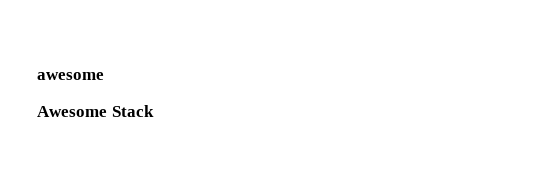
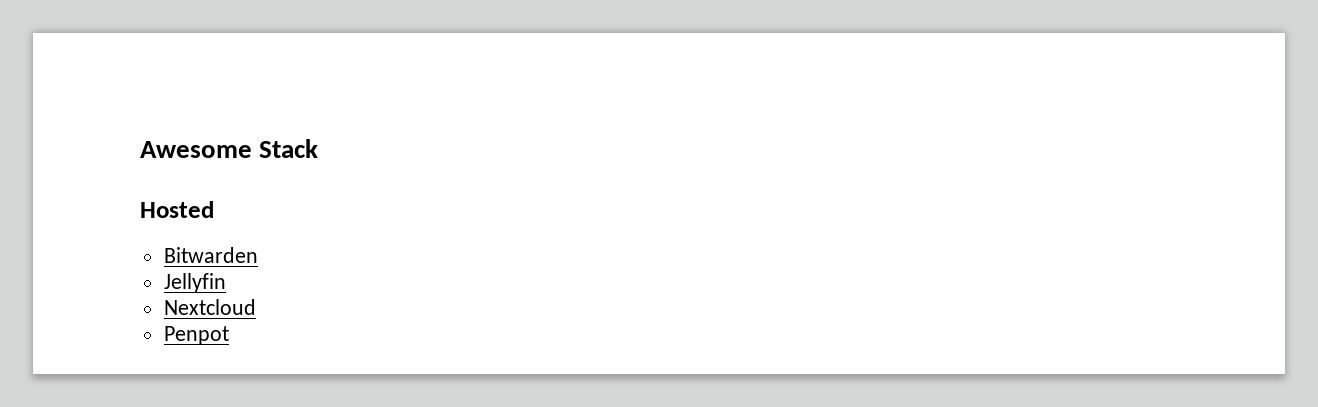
[37,72,104,80] awesome // -> (140, 149) none
(154, 111) none -> [140,201,214,218] [163,247,258,263] [163,273,226,293] [163,299,256,315] [163,326,229,345] // Hosted // Bitwarden // Jellyfin // Nextcloud // Penpot

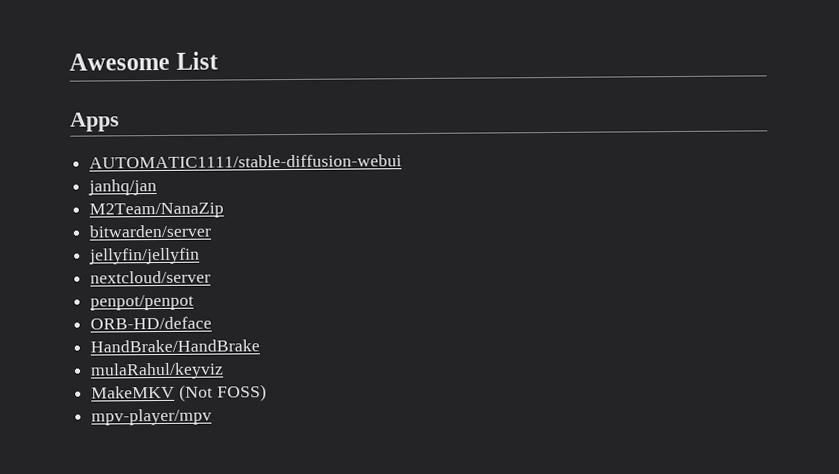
[259,139,319,158] [140,201,214,218] [163,247,258,263] [163,273,226,293] [163,299,256,315] [163,326,229,345] Stack // Hosted // Bitwarden // Jellyfin // Nextcloud // Penpot -> [175,51,219,70] [70,112,120,132] [89,154,403,169] [88,179,158,196] [89,202,225,219] [89,224,212,238] [89,247,201,265] [90,270,212,284] [90,294,195,311] [90,316,213,330] [90,339,261,353] [90,362,225,380] [91,384,267,402] [91,408,213,426] List // Apps // AUTOMATIC1111/stable-diffusion-webui // janhq/jan // M2Team/NanaZip // bitwarden/server // jellyfin/jellyfin // nextcloud/server // penpot/penpot // ORB-HD/deface // HandBrake/HandBrake // mulaRahul/keyviz // MakeMKV (Not FOSS) // mpv-player/mpv

